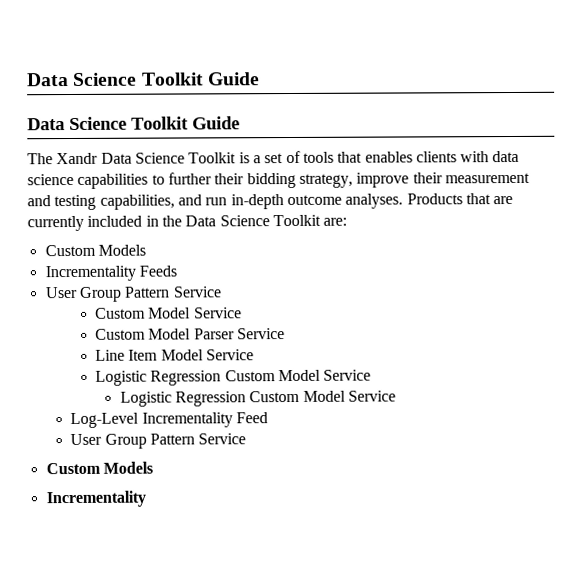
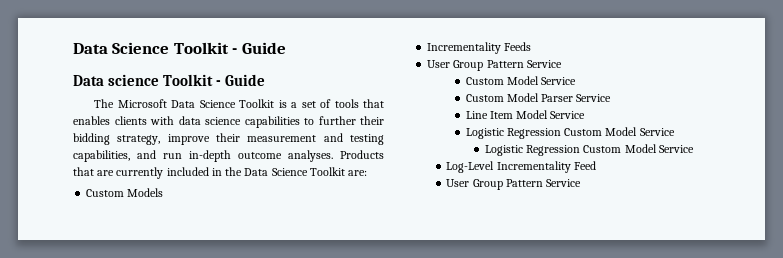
[27,72,204,87] Data Science Toolkit -> [73,42,238,54] Data Science Toolkit -
[69,116,189,131] Science Toolkit -> [108,74,222,86] science Toolkit -
[56,152,99,165] Xandr -> [117,99,167,108] Microsoft
[45,461,153,475] [45,490,146,508] // Custom Models // Incrementality -> (582, 183) none

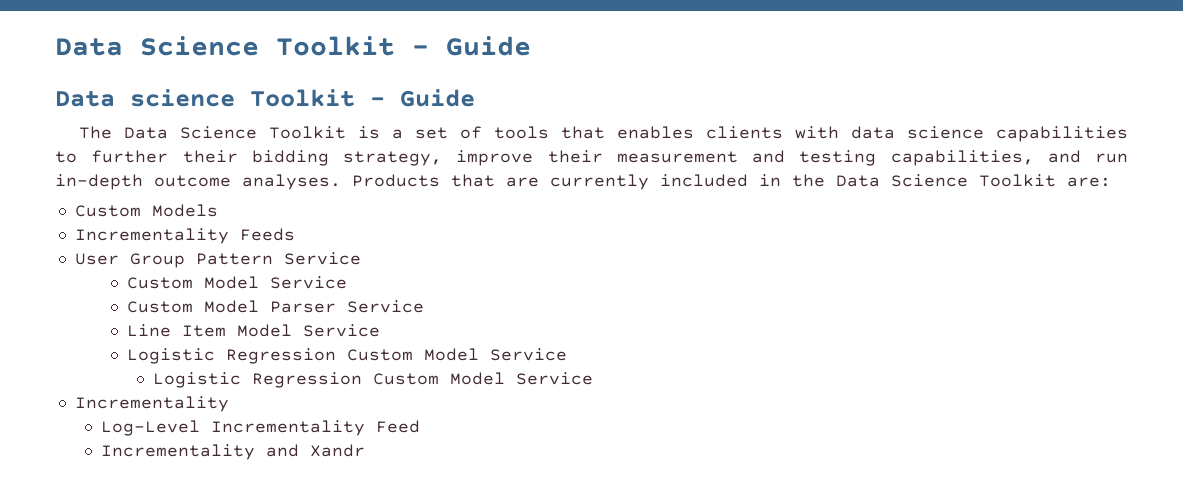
[117,99,167,108] Microsoft -> (112, 132) none
(694, 149) none -> [74,396,229,412] // Incrementality
[446,179,582,190] User Group Pattern Service -> [101,444,366,460] Incrementality and Xandr

